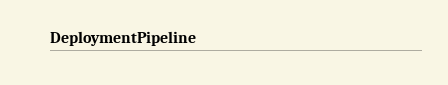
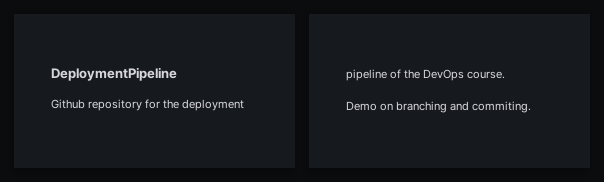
(196, 38) none -> [51,99,245,111] [346,69,506,81] [346,101,532,113] // Github repository for the deployment pipeline of the DevOps course. // Demo on branching and commiting.

